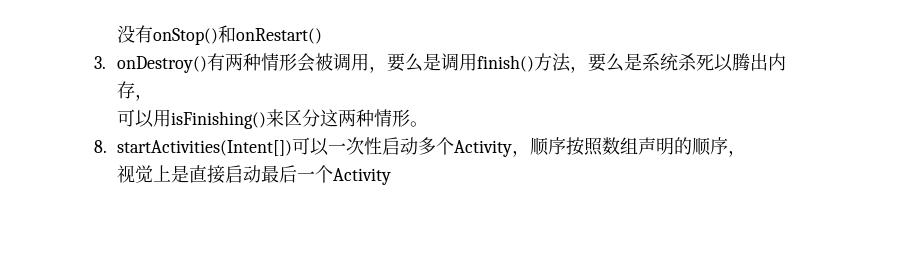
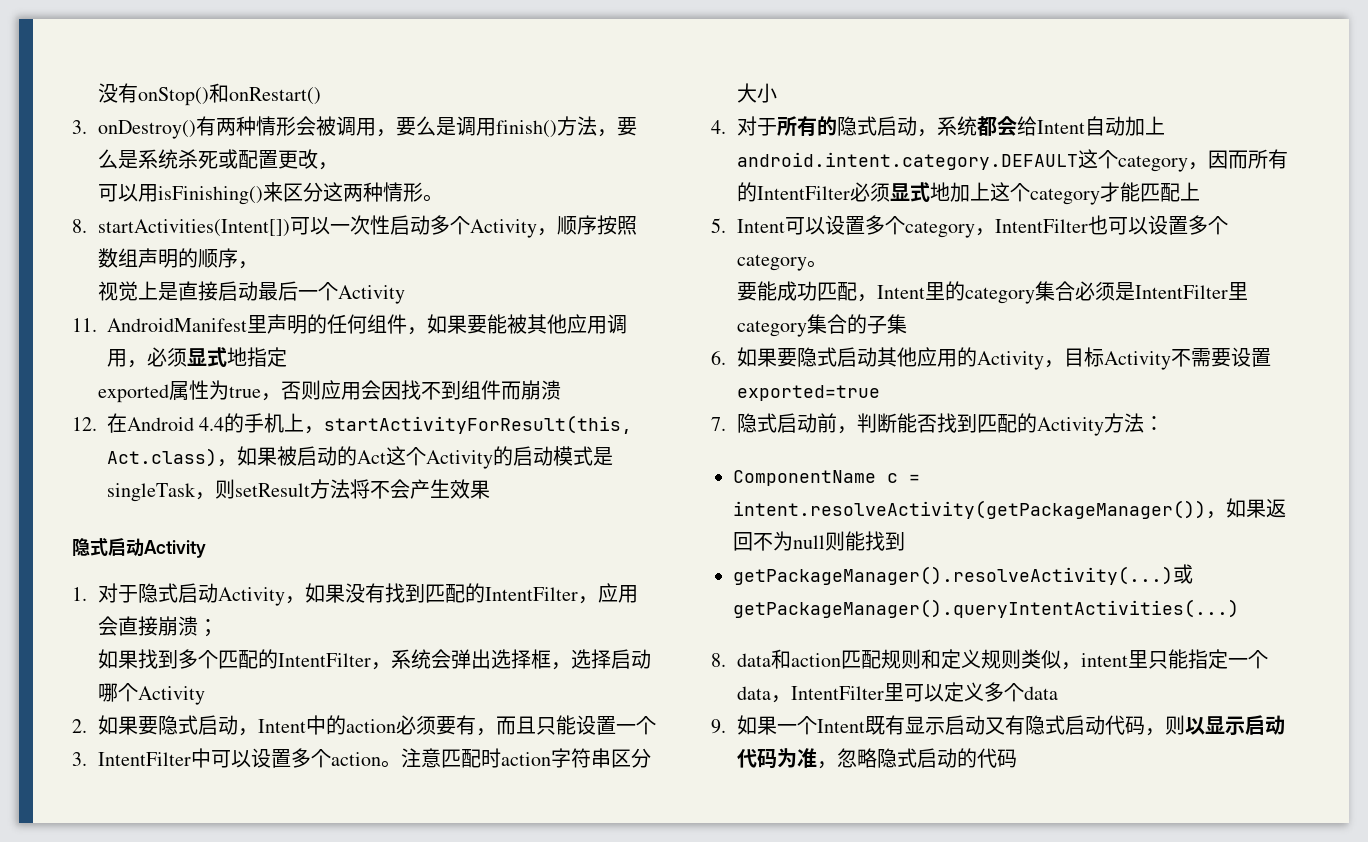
[713,53,786,72] [116,81,135,99] 以腾出内存 -> [218,149,319,169] 或配置更改
(391, 176) none -> [72,314,627,335] [107,347,287,368] [98,380,562,403] [72,413,633,434] [107,446,613,469] [107,479,490,502] [72,538,206,558] [72,583,639,606] [98,616,219,637] [98,649,652,670] [98,683,206,705] [72,715,657,736] [72,748,652,768] [737,83,778,103] [711,116,1166,137] [737,149,1289,172] [737,182,1201,205] [711,215,1229,238] [737,254,828,271] [737,281,1249,304] [737,314,908,337] [711,347,1272,370] [737,385,881,401] [711,413,1165,436] [733,470,920,486] [733,498,1286,519] [733,531,905,551] [733,564,1193,585] [733,599,1239,618] [711,649,1269,670] [737,682,1059,703] [711,715,1286,736] [737,748,1018,769] // 11. AndroidManifest里声明的任何组件，如果要能被其他应用调用，必须显式地指定 // exported属性为true，否则应用会因找不到组件而崩溃 // 12.在Android 4.4的手机上，startActivityForResult(this, Act.class)，如果被启动的Act这个Activity的启动模式是singleTask，则setResult方法将不会产生效果 // 隐式启动Activity // 1.对于隐式启动Activity，如果没有找到匹配的IntentFilter，应用会直接崩溃； // 如果找到多个匹配的IntentFilter，系统会弹出选择框，选择启动哪个Activity // 2.如果要隐式启动，Intent中的action必须要有，而且只能设置一个 // 3. IntentFilter中可以设置多个action。注意匹配时action字符串区分大小 // 4.对于所有的隐式启动，系统都会给Intent自动加上android.intent.category.DEFAULT这个category，因而所有的IntentFilter必须显式地加上这个category才能匹配上 // 5. Intent可以设置多个category，IntentFilter也可以设置多个category。 // 要能成功匹配，Intent里的category集合必须是IntentFilter里category集合的子集 // 6.如果要隐式启动其他应用的Activity，目标Activity不需要设置exported=true // 7.隐式启动前，判断能否找到匹配的Activity方法： // ComponentName c = intent.resolveActivity(getPackageManager())，如果返回不为null则能找到 // getPackageManager().resolveActivity(...)或getPackageManager().queryIntentActivities(...) // 8. data和action匹配规则和定义规则类似，intent里只能指定一个data，IntentFilter里可以定义多个data // 9.如果一个Intent既有显示启动又有隐式启动代码，则以显示启动代码为准，忽略隐式启动的代码

